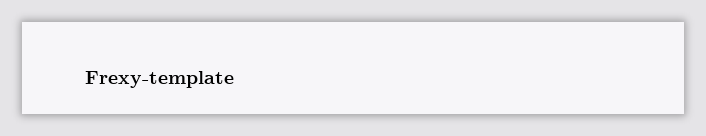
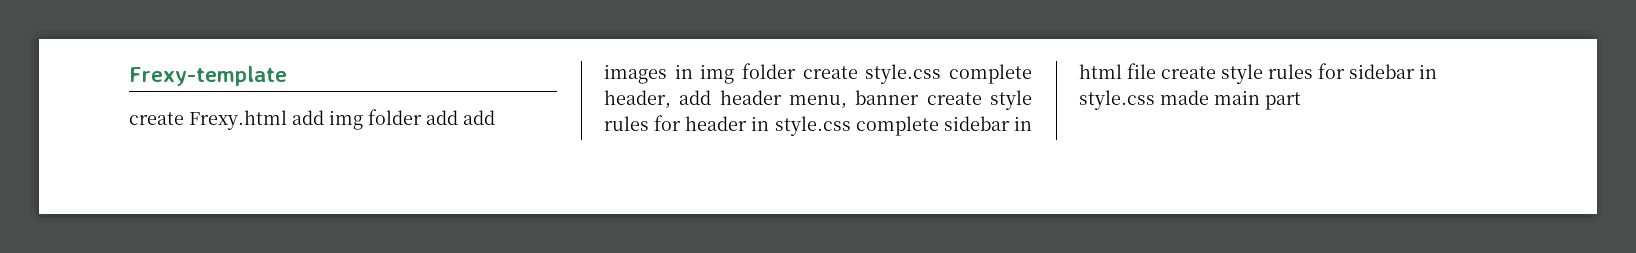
(234, 79) none -> [129,109,495,130] [604,63,1032,84] [604,90,1032,110] [604,115,1032,136] [1079,63,1437,84] [1079,90,1301,110] // create Frexy.html add img folder add add images in img folder create style.css complete header, add header menu, banner create style rules for header in style.css complete sidebar in html file create style rules for sidebar in style.css made main part

